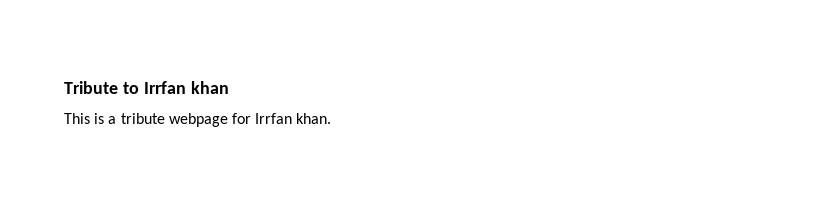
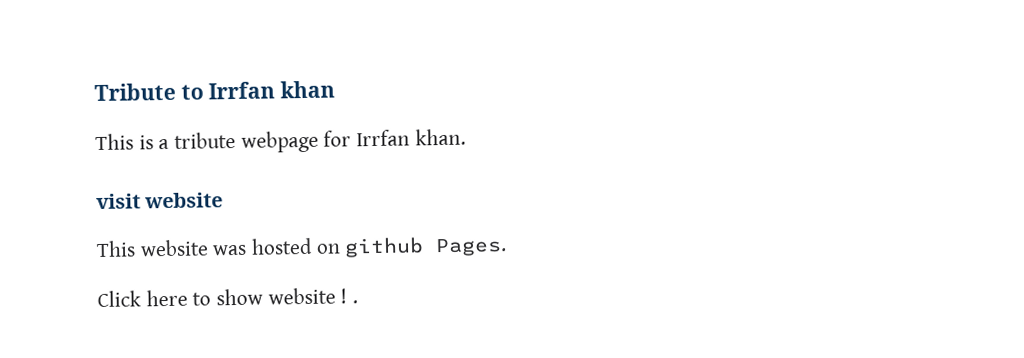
(332, 118) none -> [96,192,224,210] [96,237,508,258] [97,287,359,308] // visit website // This website was hosted on github Pages. // Click here to show website ! .

